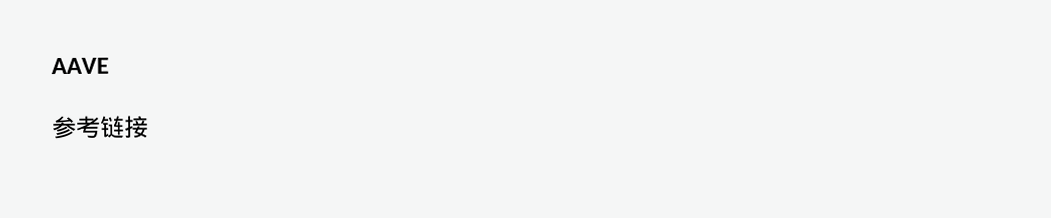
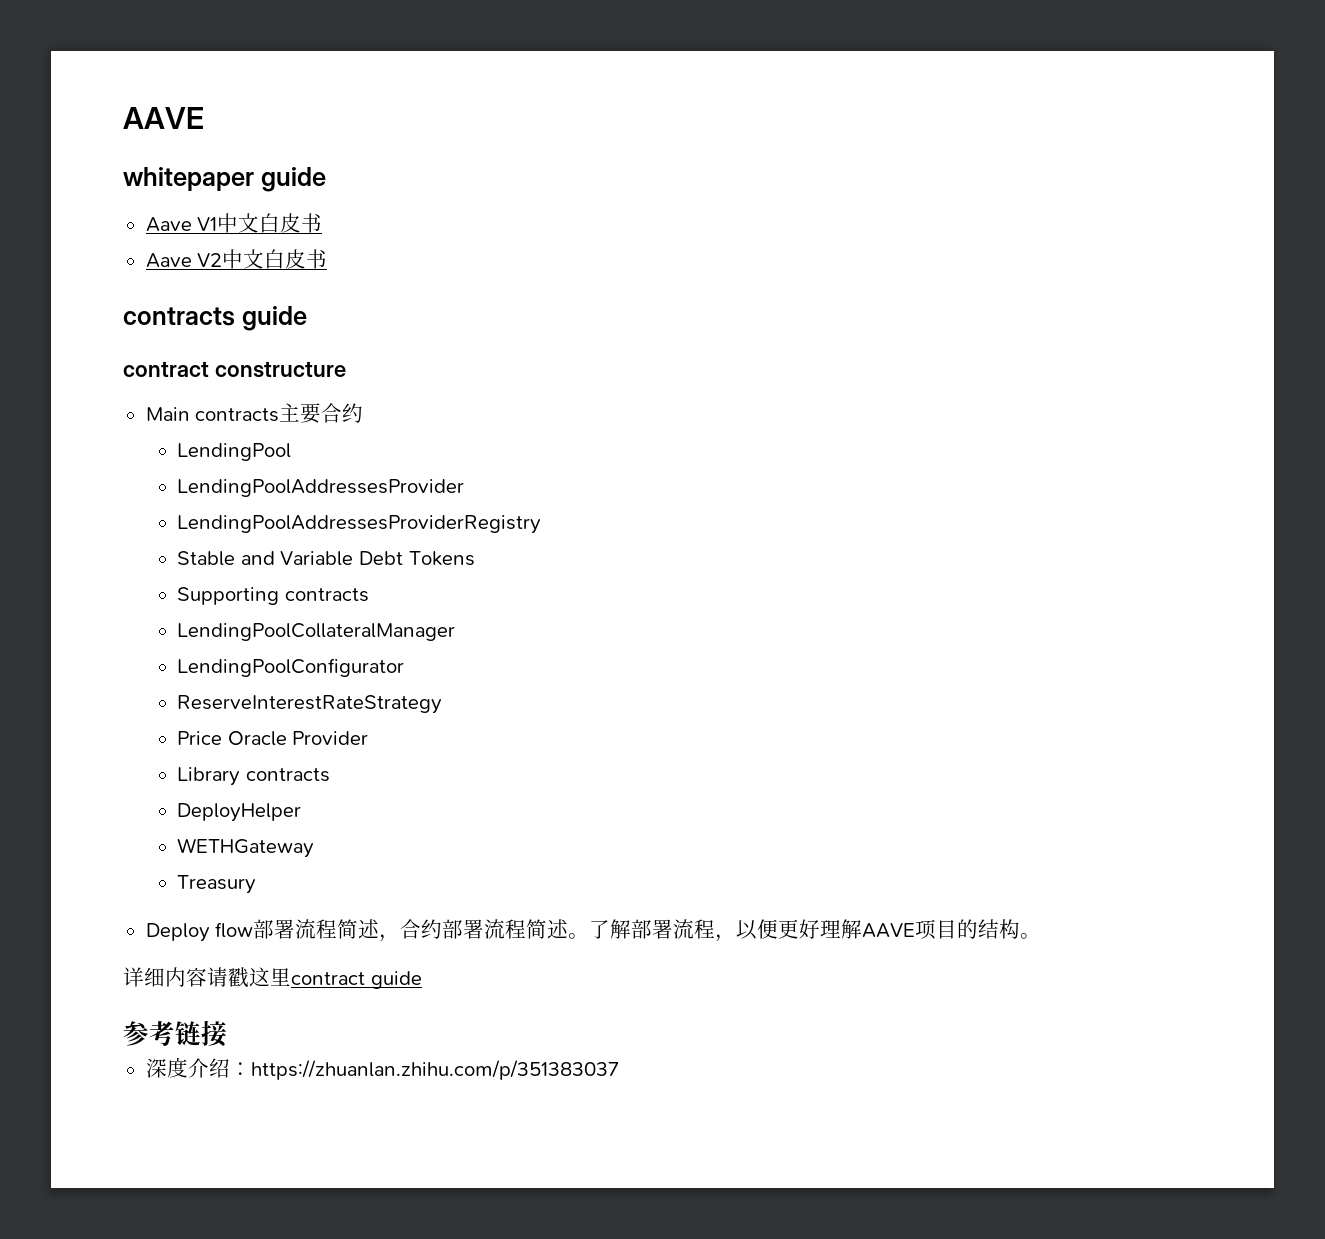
[51,57,109,75] AAVE -> [123,107,204,129] [123,167,326,192] [145,213,323,233] [145,249,328,269] [123,306,307,331] [123,361,346,378] [145,403,364,424] [177,443,292,461] [177,479,465,497] [177,515,542,534] [177,551,475,566] [177,587,369,605] [177,623,456,641] [177,658,405,677] [177,695,443,714] [177,731,369,746] [177,767,330,786] [177,803,302,822] [177,838,315,858] [177,875,257,894] [145,919,1042,942] [123,967,422,989] AAVE // whitepaper guide // Aave V1中文白皮书 // Aave V2中文白皮书 // contracts guide // contract constructure // Main contracts主要合约 // LendingPool // LendingPoolAddressesProvider // LendingPoolAddressesProviderRegistry // Stable and Variable Debt Tokens // Supporting contracts // LendingPoolCollateralManager // LendingPoolConfigurator // ReserveInterestRateStrategy // Price Oracle Provider // Library contracts // DeployHelper // WETHGateway // Treasury // Deploy flow部署流程简述，合约部署流程简述。了解部署流程，以便更好理解AAVE项目的结构。 // 详细内容请戳这里contract guide
(149, 127) none -> [145,1057,619,1080] // 深度介绍：https://zhuanlan.zhihu.com/p/351383037

